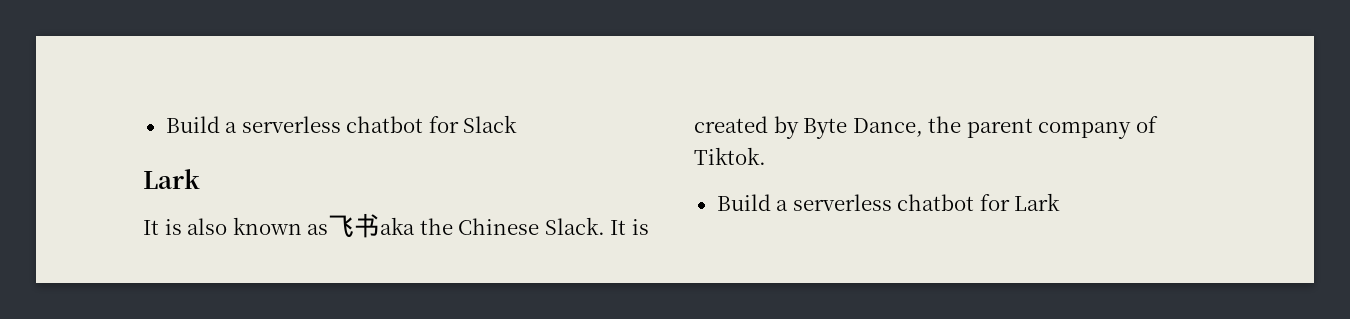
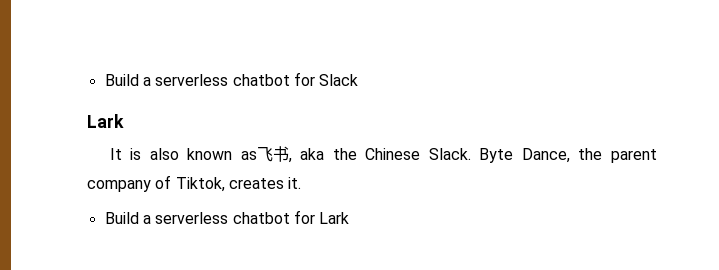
(381, 225) none -> [287,158,292,163] ,
[610,219,649,235] [694,116,799,139] It is created by -> (471, 154) none
[694,147,766,165] Tiktok. -> [175,177,302,192] Tiktok, creates it.

